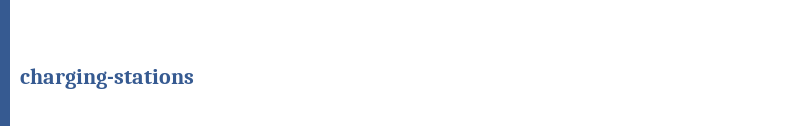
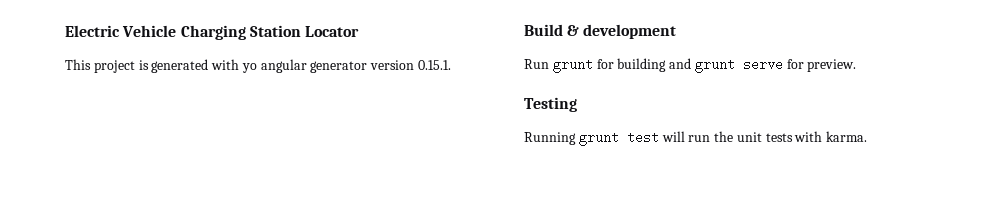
[20,68,194,89] charging-stations -> [65,25,360,40] [65,59,452,73] [524,24,677,39] [524,58,857,73] [524,97,577,112] [524,131,868,146] Electric Vehicle Charging Station Locator // This project is generated with yo angular generator version 0.15.1. // Build & development // Run grunt for building and grunt serve for preview. // Testing // Running grunt test will run the unit tests with karma.

